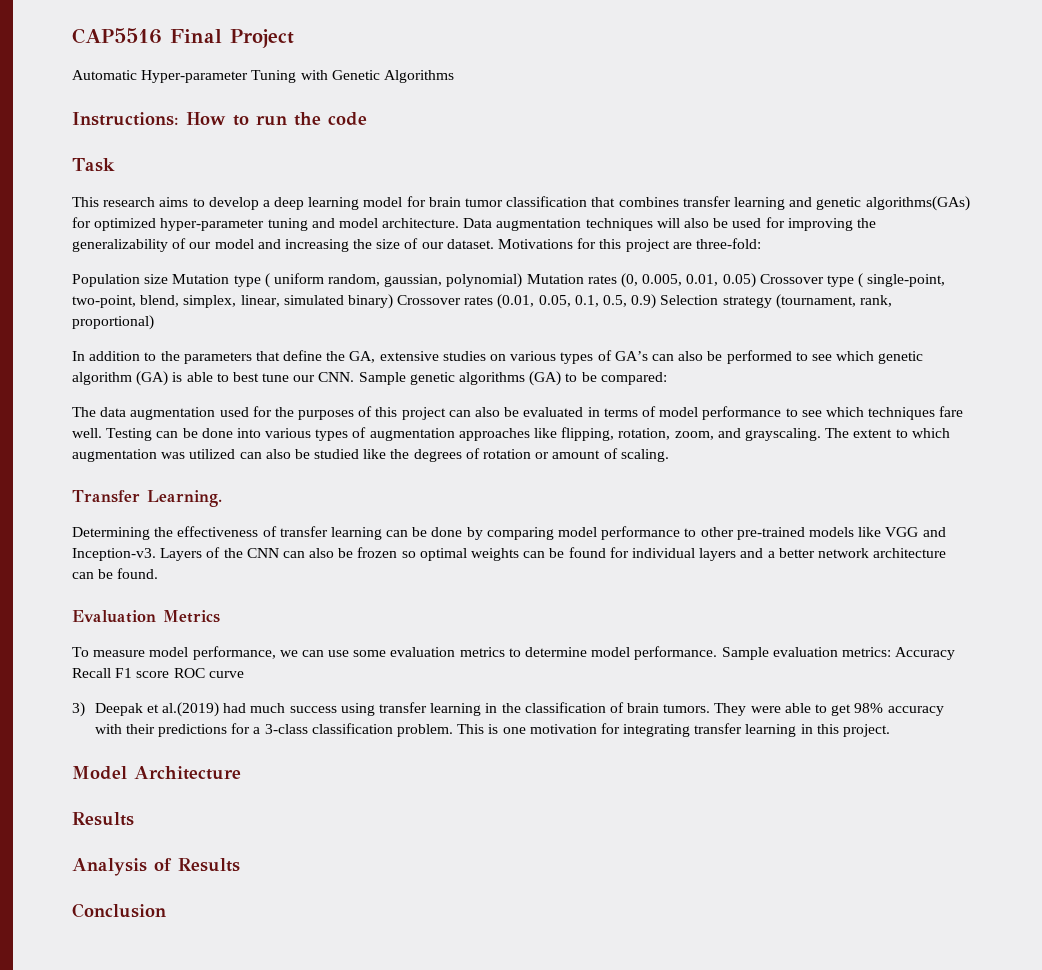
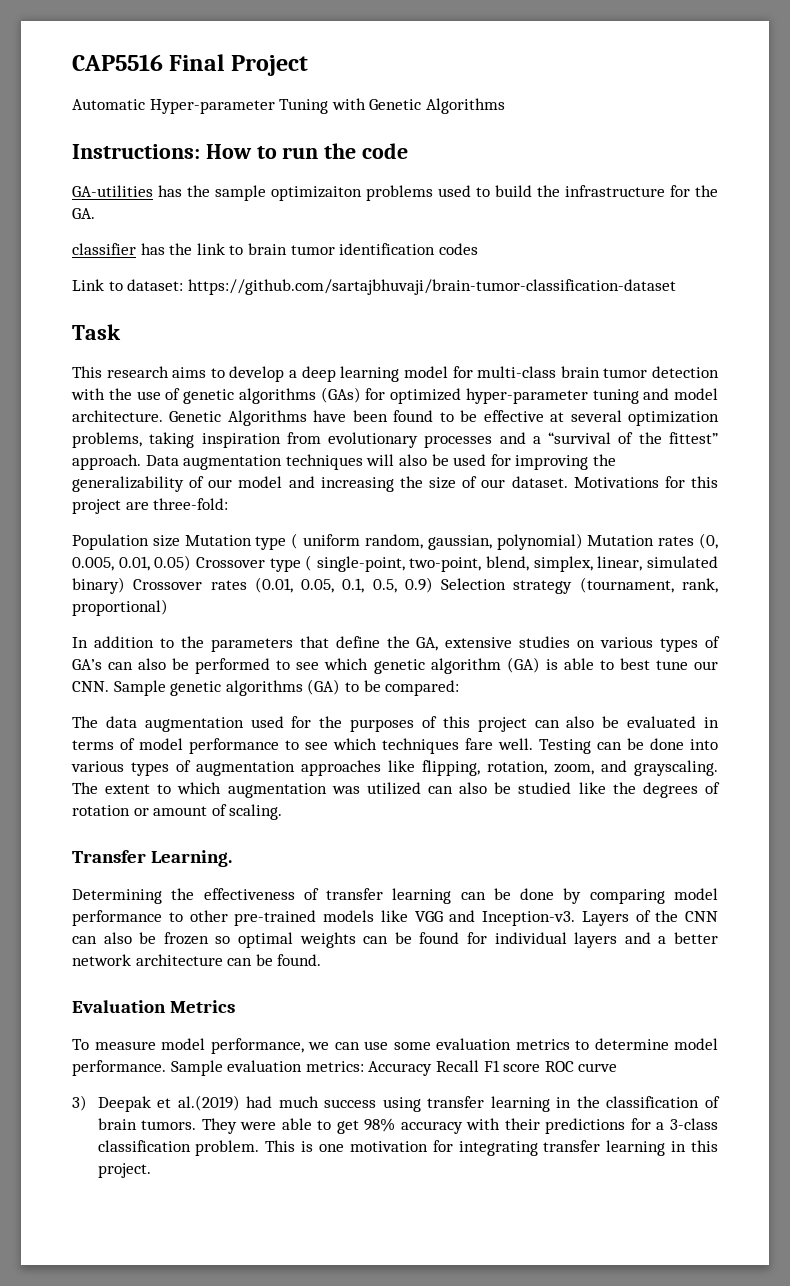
(367, 119) none -> [72,185,718,201] [72,208,95,219] [72,243,478,255] [72,279,676,295] // GA-utilities has the sample optimizaiton problems used to build the infrastructure for the GA. // classifier has the link to brain tumor identification codes // Link to dataset: https://github.com/sartajbhuvaji/brain-tumor-classification-dataset
[428,196,970,211] brain tumor classification that combines transfer learning and genetic algorithms(GAs) -> [477,366,719,378] [71,387,361,404] multi-class brain tumor detection with the use of genetic algorithms (GAs)
(460, 223) none -> [169,410,719,426] [72,432,718,448] [72,454,141,470] Genetic Algorithms have been found to be effective at several optimization problems, taking inspiration from evolutionary processes and a “survival of the fittest” approach.
[72,766,241,780] [72,812,134,826] [72,858,240,876] [72,903,166,918] // Model Architecture // Results // Analysis of Results // Conclusion -> (151, 1170) none

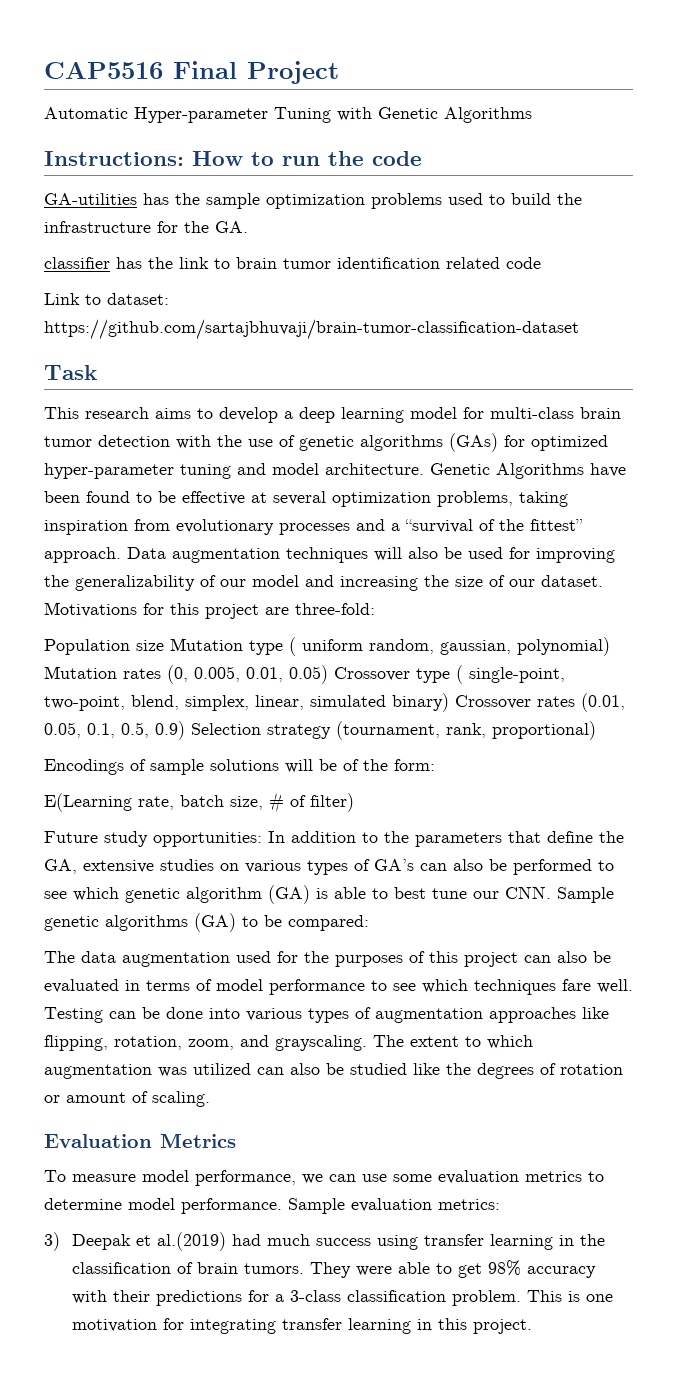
[271,186,362,201] optimizaiton -> [266,194,365,209] optimization
[438,243,478,255] codes -> [446,257,541,269] related code
(168, 607) none -> [44,759,435,775] [44,792,354,813] [44,831,262,847] Encodings of sample solutions will be of the form: // E(Learning rate, batch size, # of filter) // Future study opportunities:
[72,850,233,867] [72,888,718,904] [72,910,718,926] [72,932,719,948] [72,954,322,966] // Transfer Learning. // Determining the effectiveness of transfer learning can be done by comparing model performance to other pre-trained models like VGG and Inception-v3. Layers of the CNN can also be frozen so optimal weights can be found for individual layers and a better network architecture can be found. -> (210, 1099) none
[368,1060,618,1076] Accuracy Recall F1 score ROC curve -> (500, 1204) none

